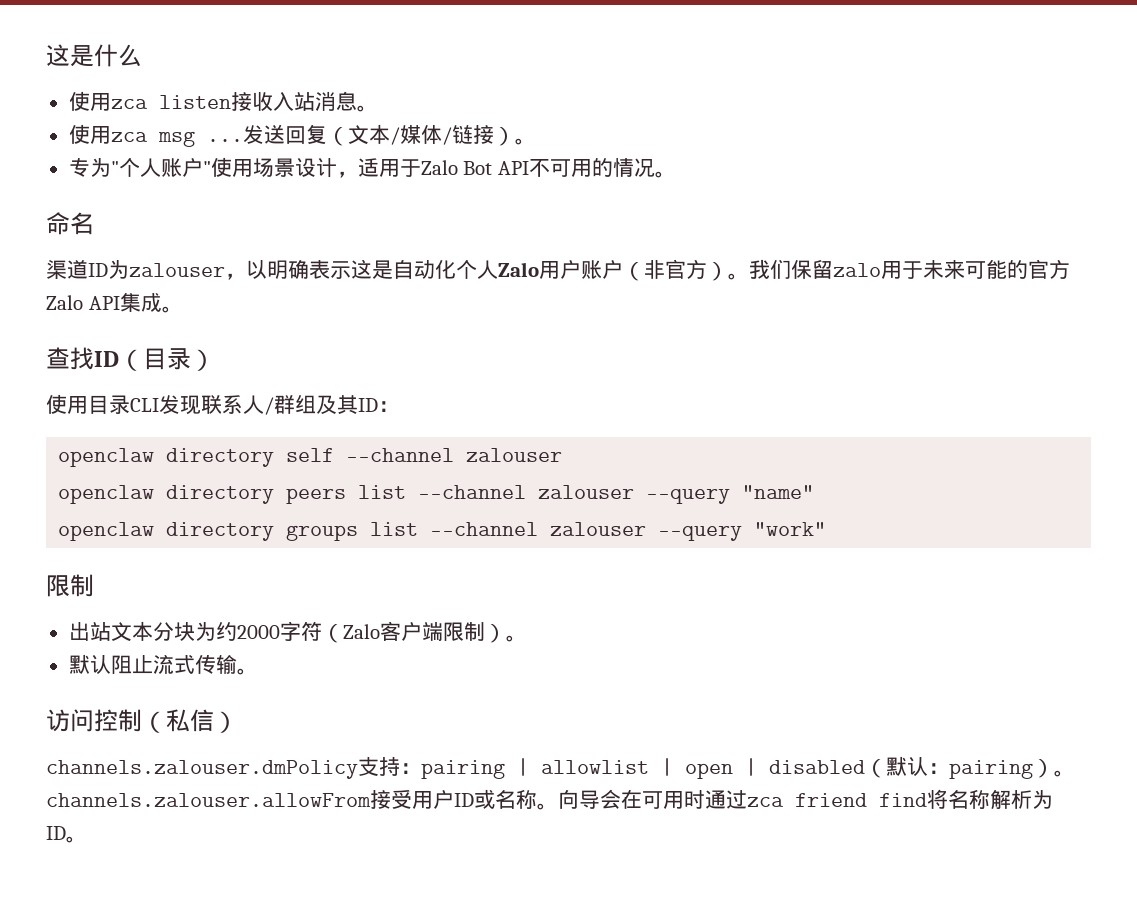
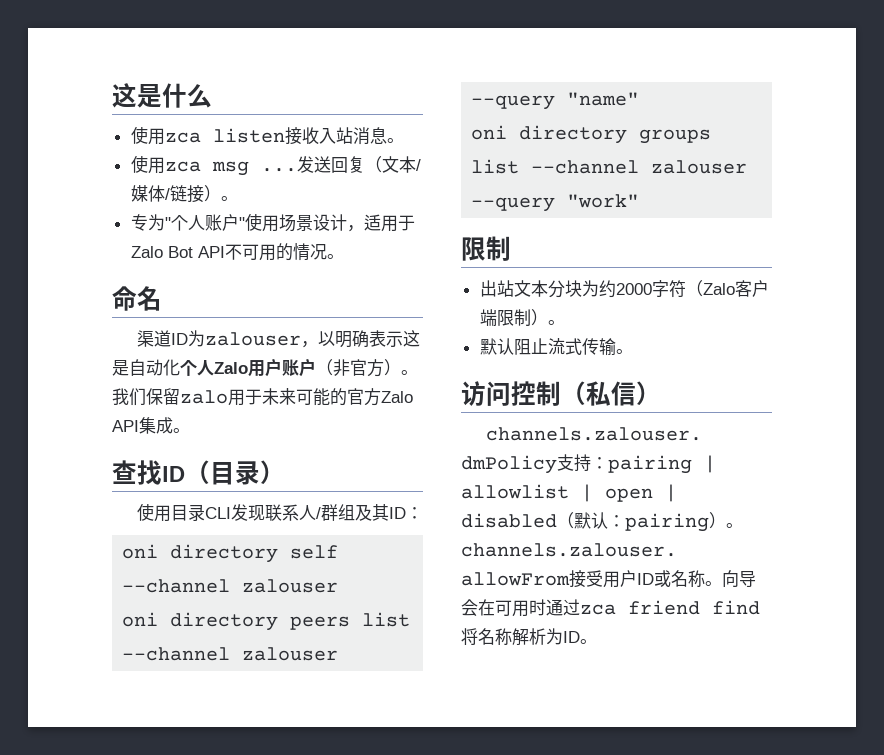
[58,448,155,467] openclaw -> [122,544,159,559] oni
[58,485,155,504] openclaw -> [122,612,159,627] oni
[58,522,155,541] openclaw -> [471,125,508,140] oni

